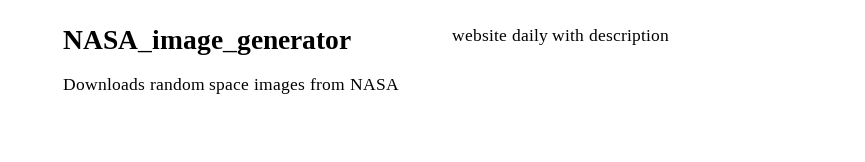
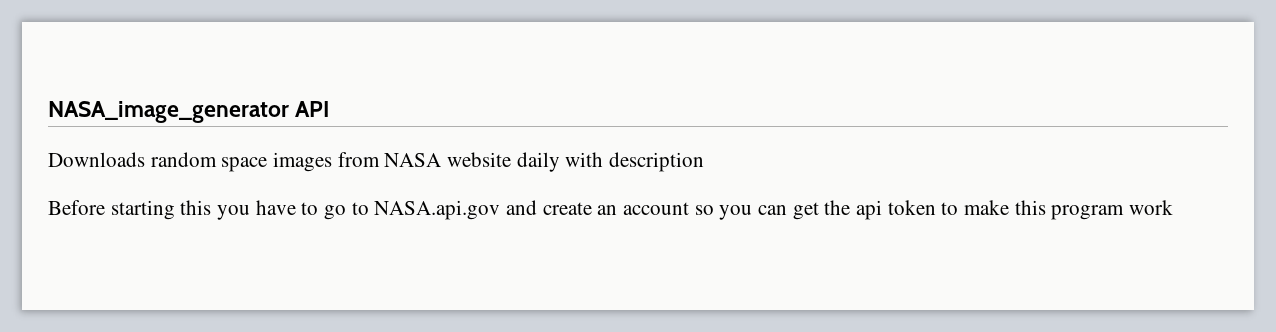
(351, 42) none -> [295,101,330,117] API
(670, 37) none -> [48,200,1174,220] // Before starting this you have to go to NASA.api.gov and create an account so you can get the api token to make this program work

